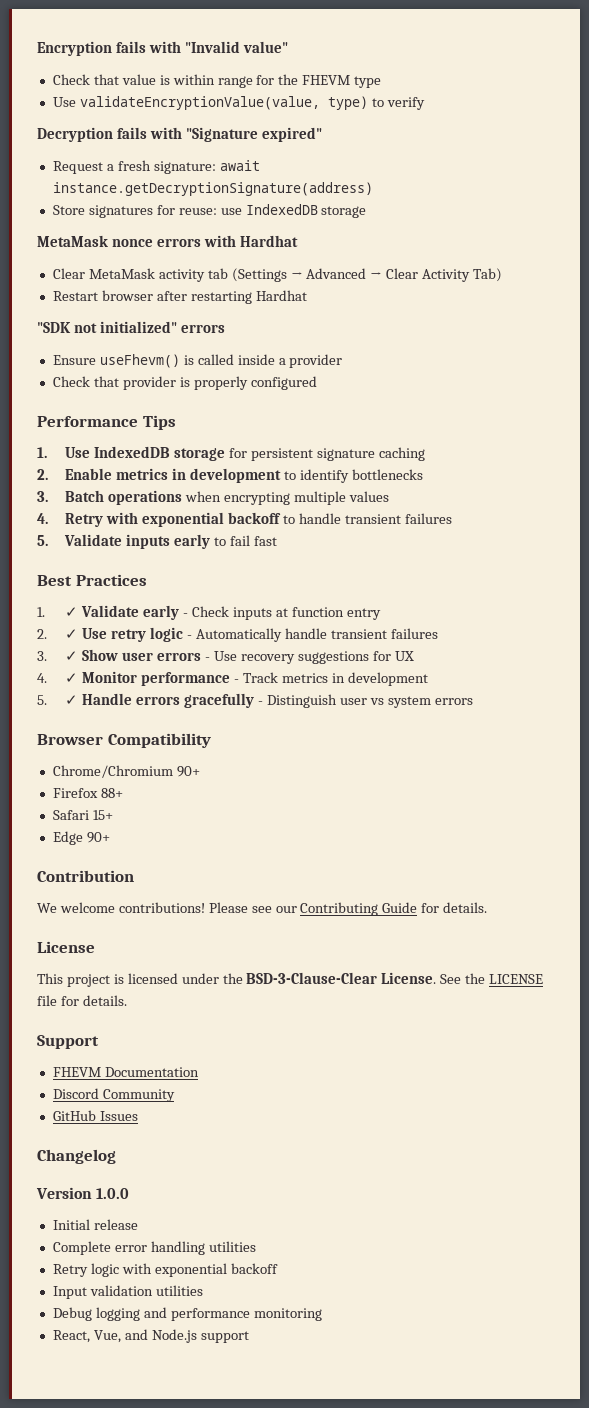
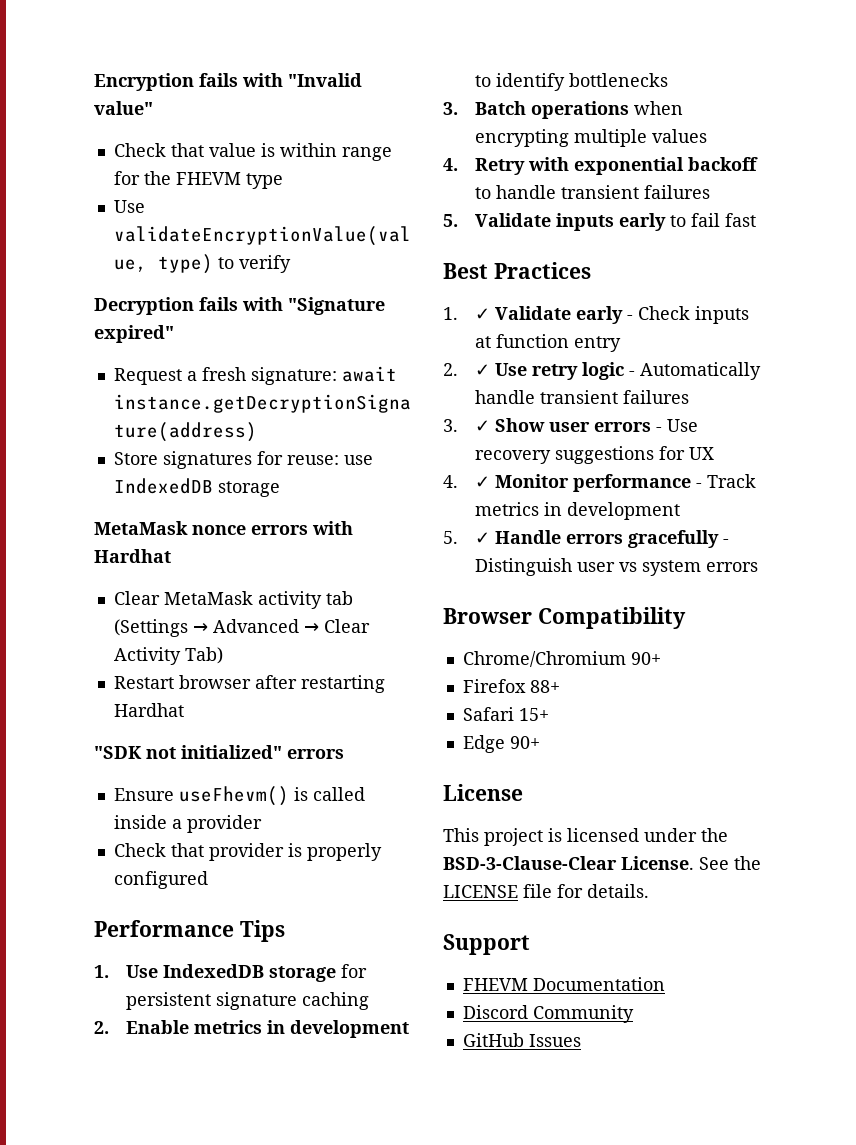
[37,870,134,882] [37,902,488,916] // Contribution // We welcome contributions! Please see our Contributing Guide for details. -> (540, 742) none
[37,1149,116,1164] [36,1187,130,1199] [52,1219,138,1230] [52,1241,256,1255] [52,1263,278,1277] [52,1285,203,1299] [52,1307,322,1321] [52,1329,249,1343] // Changelog // Version 1.0.0 // Initial release // Complete error handling utilities // Retry logic with exponential backoff // Input validation utilities // Debug logging and performance monitoring // React, Vue, and Node.js support -> (581, 1040) none

